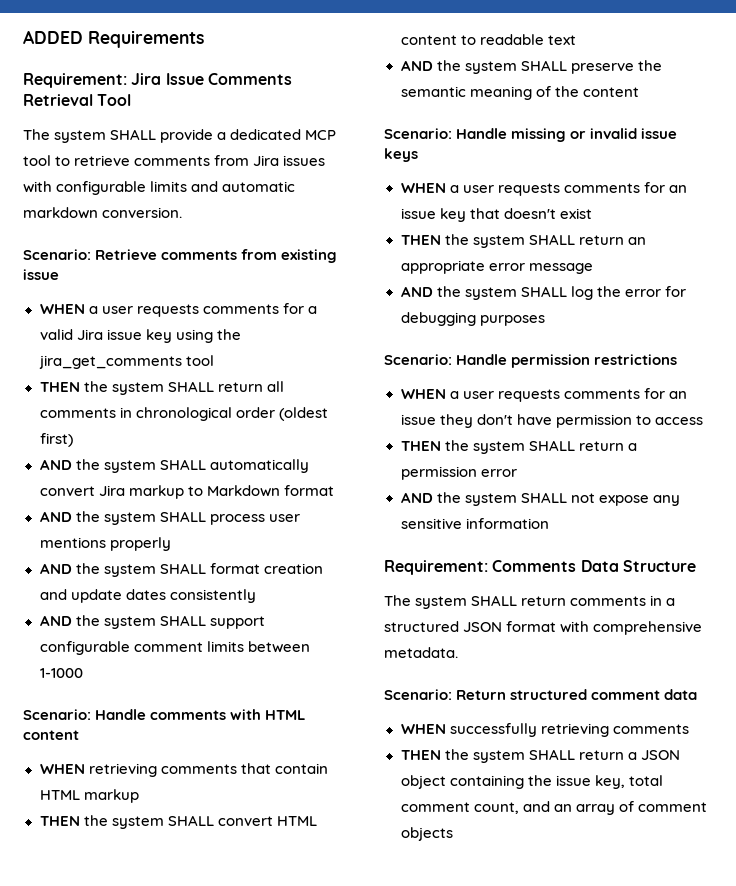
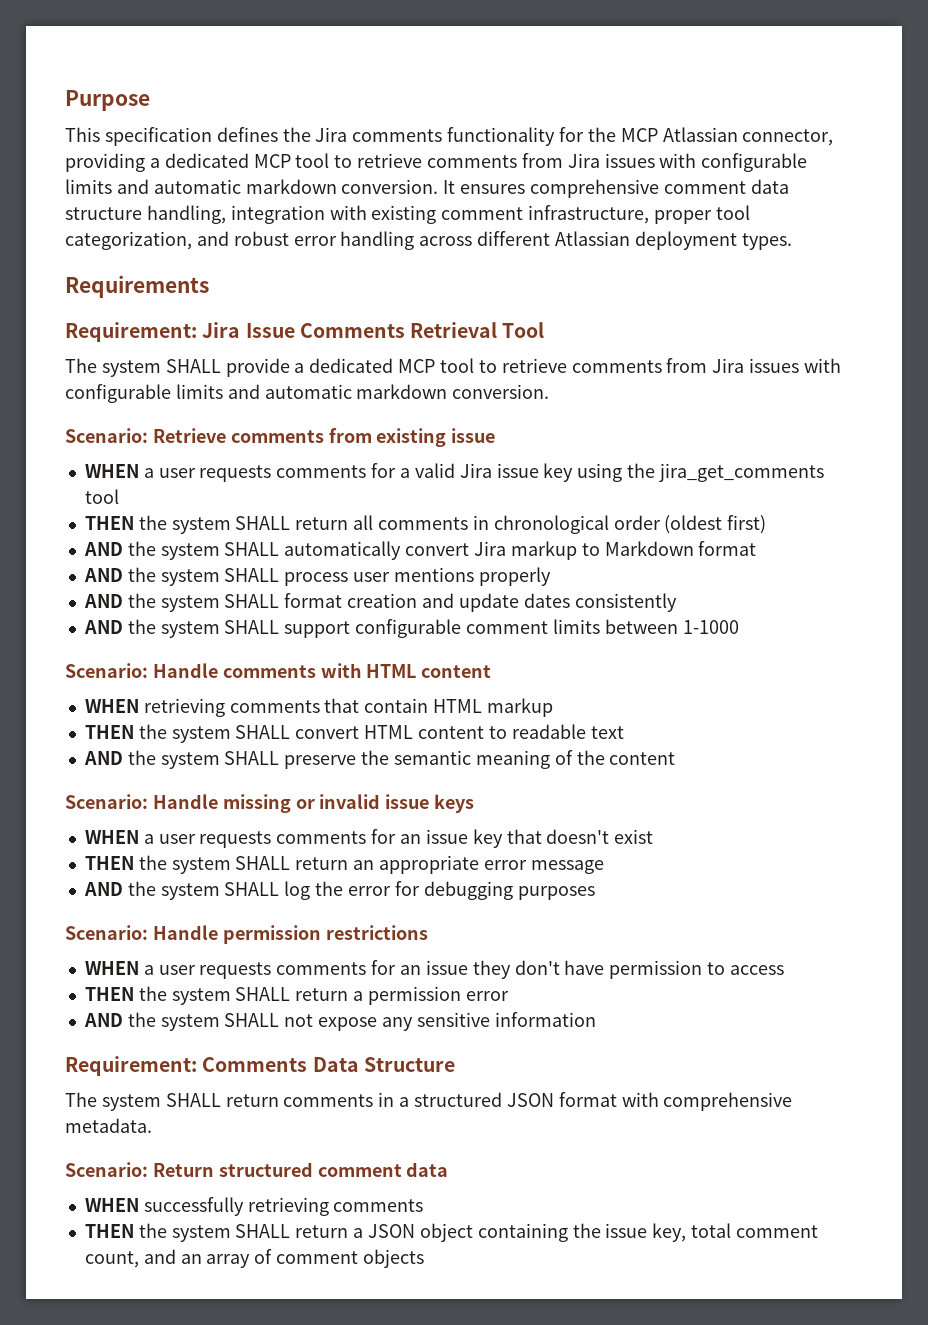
[23,30,83,44] ADDED -> [65,90,150,111] [65,127,834,146] [65,153,808,172] [65,179,789,198] [65,205,750,224] [65,231,792,250] Purpose // This specification defines the Jira comments functionality for the MCP Atlassian connector, providing a dedicated MCP tool to retrieve comments from Jira issues with configurable limits and automatic markdown conversion. It ensures comprehensive comment data structure handling, integration with existing comment infrastructure, proper tool categorization, and robust error handling across different Atlassian deployment types. //

